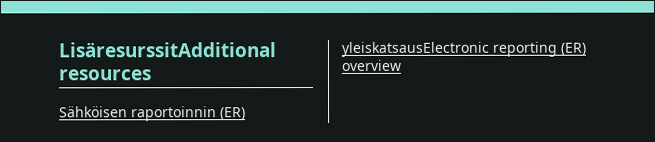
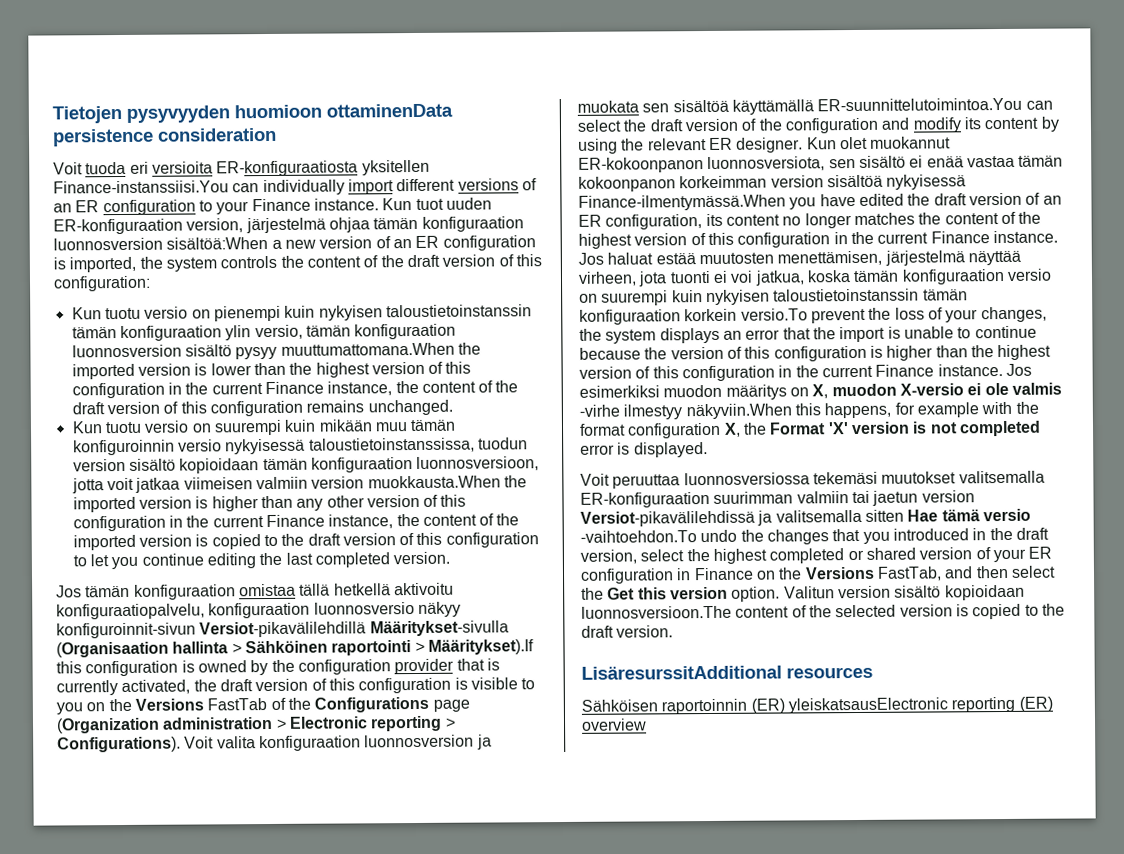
(58, 50) none -> [52,103,453,124] [52,127,277,147] [53,159,430,177] [53,178,537,196] [53,197,492,216] [53,216,524,235] [53,235,536,251] [53,254,542,273] [53,275,151,292] [71,304,532,322] [71,323,457,342] [71,342,481,360] [71,361,472,380] [71,380,519,399] [71,399,453,417] [71,419,457,436] [72,437,528,456] [72,456,540,474] [71,475,527,494] [72,494,467,513] [72,513,520,532] [72,532,539,551] [72,551,451,570] [56,582,454,600] [56,601,461,620] [56,620,509,639] [56,639,534,658] [56,658,500,677] [56,677,536,696] [56,696,470,715] [56,715,456,734] [57,734,492,753] [577,97,1053,115] [577,116,1060,134] [578,136,952,154] [578,155,1064,173] [578,174,967,192] [578,192,1062,211] [578,211,1042,230] [578,230,1058,249] [578,250,1021,266] [578,268,1052,287] [579,288,968,306] [579,306,1047,325] [579,325,1037,344] [579,344,1052,362] [579,363,1032,382] [579,382,1062,400] [579,401,1039,420] [579,420,1041,439] [580,442,708,458] [580,470,1045,489] [580,490,975,508] [580,508,1031,527] [580,527,1049,545] [580,546,1053,564] [580,565,1056,584] [581,584,1025,602] [581,603,1065,620] [581,625,674,638] Tietojen pysyvyyden huomioon ottaminenData persistence consideration // Voit tuoda eri versioita ER-konfiguraatiosta yksitellen Finance-instanssiisi.You can individually import different versions of an ER configuration to your Finance instance. Kun tuot uuden ER-konfiguraation version, järjestelmä ohjaa tämän konfiguraation luonnosversion sisältöä:When a new version of an ER configuration is imported, the system controls the content of the draft version of this configuration: // Kun tuotu versio on pienempi kuin nykyisen taloustietoinstanssin tämän konfiguraation ylin versio, tämän konfiguraation luonnosversion sisältö pysyy muuttumattomana.When the imported version is lower than the highest version of this configuration in the current Finance instance, the content of the draft version of this configuration remains unchanged. // Kun tuotu versio on suurempi kuin mikään muu tämän konfiguroinnin versio nykyisessä taloustietoinstanssissa, tuodun version sisältö kopioidaan tämän konfiguraation luonnosversioon, jotta voit jatkaa viimeisen valmiin version muokkausta.When the imported version is higher than any other version of this configuration in the current Finance instance, the content of the imported version is copied to the draft version of this configuration to let you continue editing the last completed version. // Jos tämän konfiguraation omistaa tällä hetkellä aktivoitu konfiguraatiopalvelu, konfiguraation luonnosversio näkyy konfiguroinnit-sivun Versiot-pikavälilehdillä Määritykset-sivulla (Organisaation hallinta > Sähköinen raportointi > Määritykset).If this configuration is owned by the configuration provider that is currently activated, the draft version of this configuration is visible to you on the Versions FastTab of the Configurations page (Organization administration > Electronic reporting > Configurations). Voit valita konfiguraation luonnosversion ja muokata sen sisältöä käyttämällä ER-suunnittelutoimintoa.You can select the draft version of the configuration and modify its content by using the relevant ER designer. Kun olet muokannut ER-kokoonpanon luonnosversiota, sen sisältö ei enää vastaa tämän kokoonpanon korkeimman version sisältöä nykyisessä Finance-ilmentymässä.When you have edited the draft version of an ER configuration, its content no longer matches the content of the highest version of this configuration in the current Finance instance. Jos haluat estää muutosten menettämisen, järjestelmä näyttää virheen, jota tuonti ei voi jatkua, koska tämän konfiguraation versio on suurempi kuin nykyisen taloustietoinstanssin tämän konfiguraation korkein versio.To prevent the loss of your changes, the system displays an error that the import is unable to continue because the version of this configuration is higher than the highest version of this configuration in the current Finance instance. Jos esimerkiksi muodon määritys on X, muodon X-versio ei ole valmis -virhe ilmestyy näkyviin.When this happens, for example with the format configuration X, the Format 'X' version is not completed error is displayed. // Voit peruuttaa luonnosversiossa tekemäsi muutokset valitsemalla ER-konfiguraation suurimman valmiin tai jaetun version Versiot-pikavälilehdissä ja valitsemalla sitten Hae tämä versio -vaihtoehdon.To undo the changes that you introduced in the draft version, select the highest completed or shared version of your ER configuration in Finance on the Versions FastTab, and then select the Get this version option. Valitun version sisältö kopioidaan luonnosversioon.The content of the selected version is copied to the draft version. //

